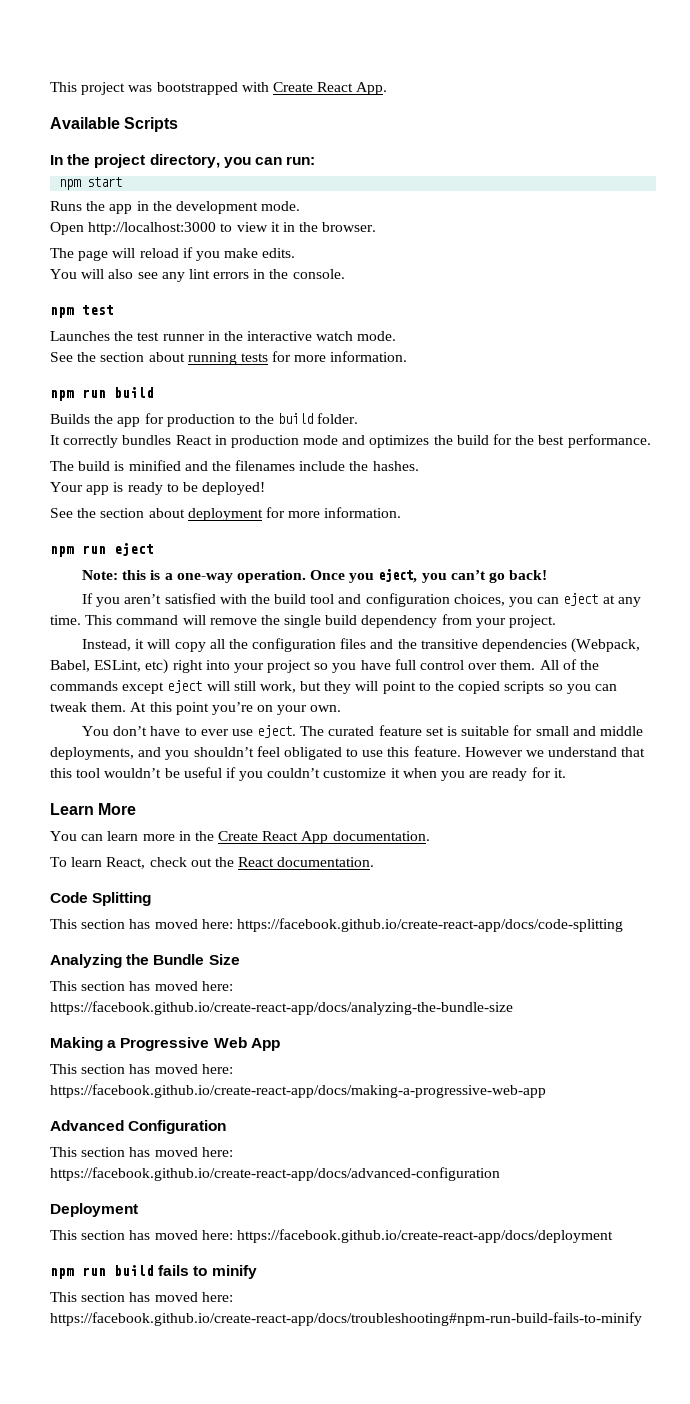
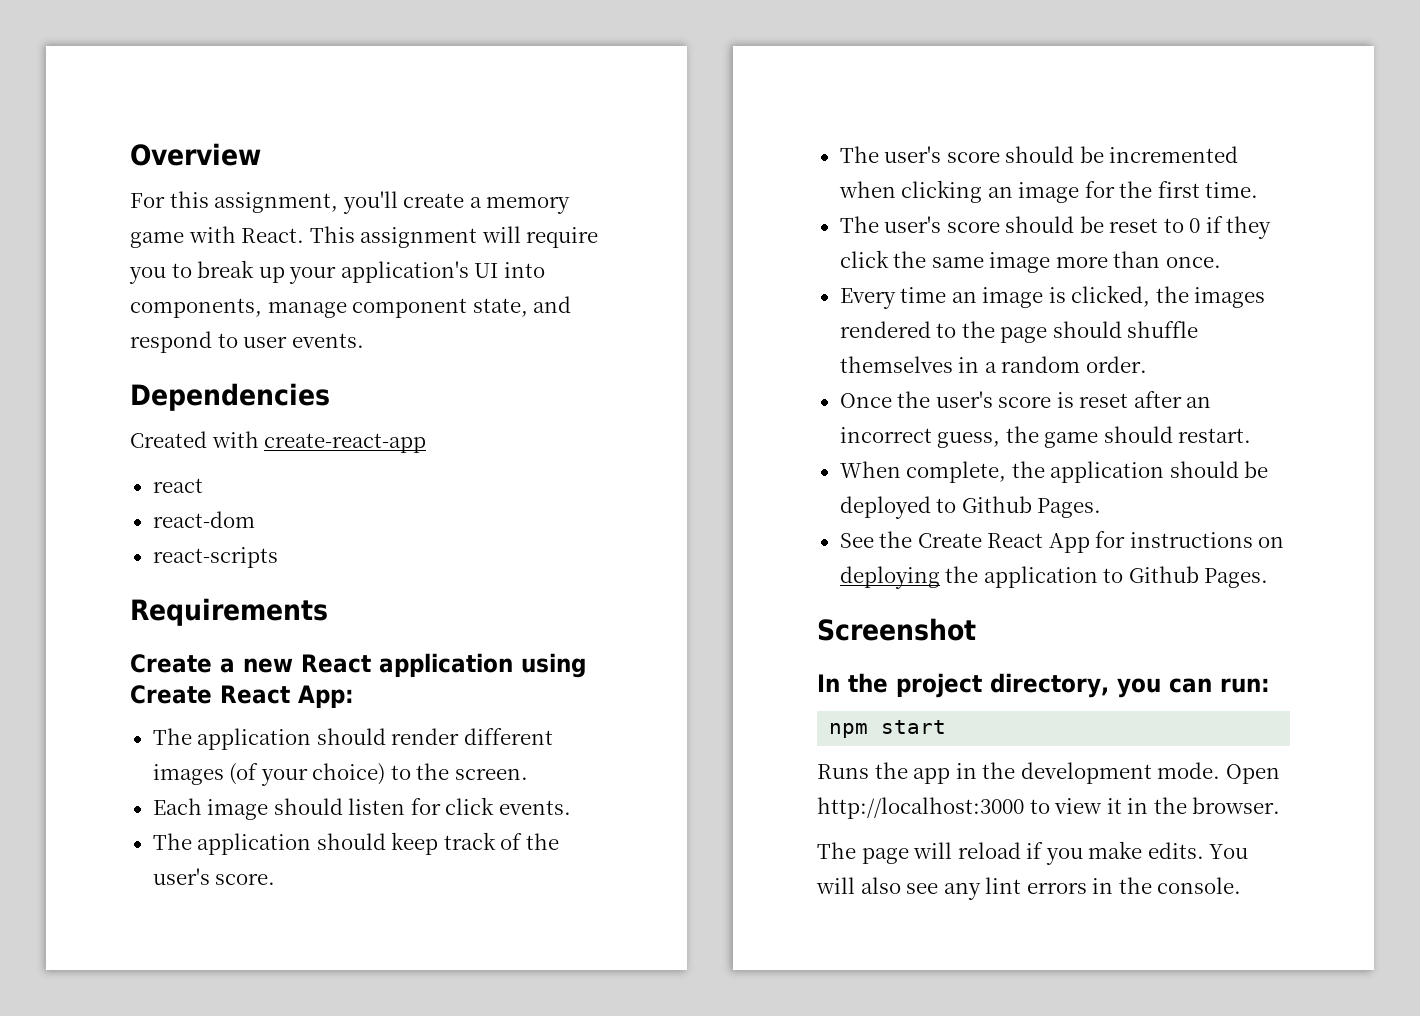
[50,82,388,95] [50,117,179,132] This project was bootstrapped with Create React App. // Available Scripts -> [130,143,261,166] [130,191,571,214] [130,226,599,248] [129,260,545,284] [130,296,572,318] [130,331,364,353] [130,383,330,411] [130,431,427,453] [152,478,203,493] [152,511,255,528] [152,547,278,568] [130,598,328,626] [130,653,586,678] [130,685,354,708] [152,728,553,750] [152,763,528,786] [152,797,571,820] [152,832,559,855] [152,868,276,885] [839,146,1239,163] [838,180,1259,203] [839,216,1272,239] [839,250,1221,273] [839,285,1266,309] [839,321,1199,343] [839,356,1147,373] [839,391,1212,408] [839,426,1252,448] [839,461,1269,483] [839,496,1102,519] [839,531,1285,553] [839,566,1269,589] [817,618,976,641] Overview // For this assignment, you'll create a memory game with React. This assignment will require you to break up your application's UI into components, manage component state, and respond to user events. // Dependencies // Created with create-react-app // react // react-dom // react-scripts // Requirements // Create a new React application using Create React App: // The application should render different images (of your choice) to the screen. // Each image should listen for click events. // The application should keep track of the user's score. // The user's score should be incremented when clicking an image for the first time. // The user's score should be reset to 0 if they click the same image more than once. // Every time an image is clicked, the images rendered to the page should shuffle themselves in a random order. // Once the user's score is reset after an incorrect guess, the game should restart. // When complete, the application should be deployed to Github Pages. // See the Create React App for instructions on deploying the application to Github Pages. // Screenshot
(301, 206) // -> (1221, 770) none
(296, 253) // -> (1204, 850) none
[50,305,114,318] [50,331,397,341] [50,351,408,365] [50,387,154,401] [50,413,359,427] [50,434,651,448] [50,460,419,471] [50,482,266,495] [50,507,402,521] [50,543,154,557] [82,569,548,583] [82,593,641,607] [50,614,557,628] [82,638,641,653] [50,659,599,674] [50,680,617,694] [50,702,342,715] [82,725,643,738] [50,746,646,760] [50,767,566,781] [50,803,137,815] [50,831,430,844] [50,857,375,869] [50,892,152,906] [50,918,623,932] [50,954,240,968] [50,981,233,991] [50,1001,513,1015] [50,1037,280,1051] [50,1064,233,1074] [50,1084,546,1098] [50,1120,227,1134] [50,1147,233,1157] [50,1167,500,1181] [50,1203,138,1217] [50,1229,613,1243] [50,1265,257,1279] [50,1292,233,1302] [50,1312,642,1326] // npm test // Launches the test runner in the interactive watch mode. // See the section about running tests for more information. // npm run build // Builds the app for production to the build folder. // It correctly bundles React in production mode and optimizes the build for the best performance. // The build is minified and the filenames include the hashes. // Your app is ready to be deployed! // See the section about deployment for more information. // npm run eject // Note: this is a one-way operation. Once you eject, you can’t go back! // If you aren’t satisfied with the build tool and configuration choices, you can eject at any time. This command will remove the single build dependency from your project. // Instead, it will copy all the configuration files and the transitive dependencies (Webpack, Babel, ESLint, etc) right into your project so you have full control over them. All of the commands except eject will still work, but they will point to the copied scripts so you can tweak them. At this point you’re on your own. // You don’t have to ever use eject. The curated feature set is suitable for small and middle deployments, and you shouldn’t feel obligated to use this feature. However we understand that this tool wouldn’t be useful if you couldn’t customize it when you are ready for it. // Learn More // You can learn more in the Create React App documentation. // To learn React, check out the React documentation. // Code Splitting // This section has moved here: https://facebook.github.io/create-react-app/docs/code-splitting // Analyzing the Bundle Size // This section has moved here: https://facebook.github.io/create-react-app/docs/analyzing-the-bundle-size // Making a Progressive Web App // This section has moved here: https://facebook.github.io/create-react-app/docs/making-a-progressive-web-app // Advanced Configuration // This section has moved here: https://facebook.github.io/create-react-app/docs/advanced-configuration // Deployment // This section has moved here: https://facebook.github.io/create-react-app/docs/deployment // npm run build fails to minify // This section has moved here: https://facebook.github.io/create-react-app/docs/troubleshooting#npm-run-build-fails-to-minify -> (1242, 885) none

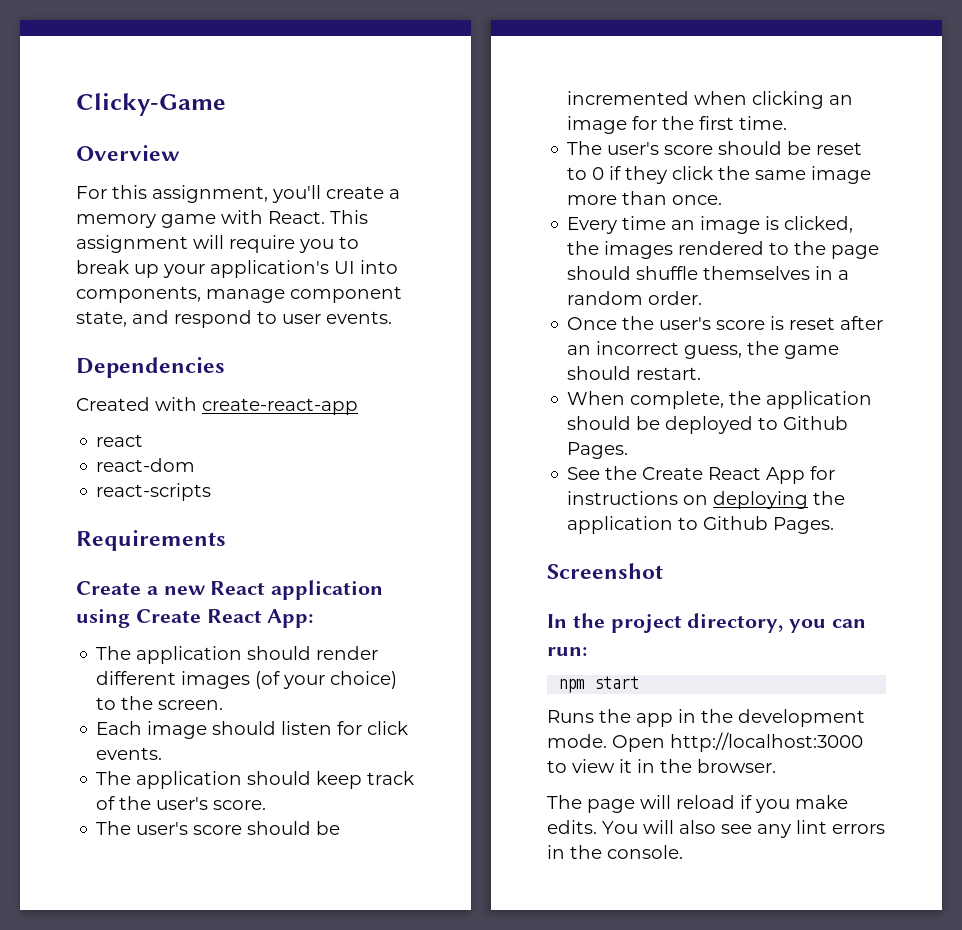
(130, 154) none -> [76,93,226,116] Clicky-Game //

